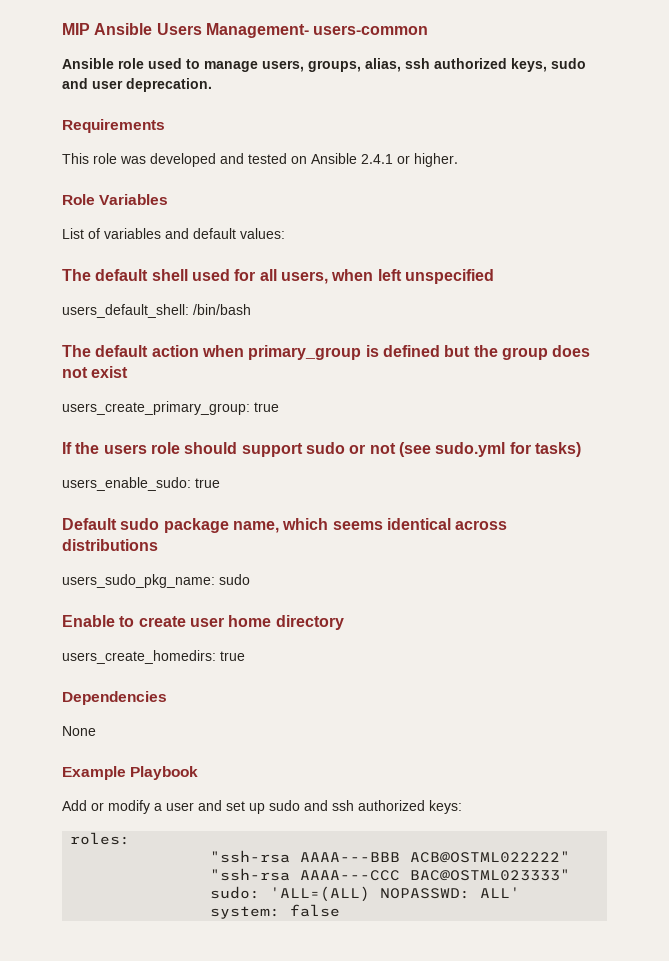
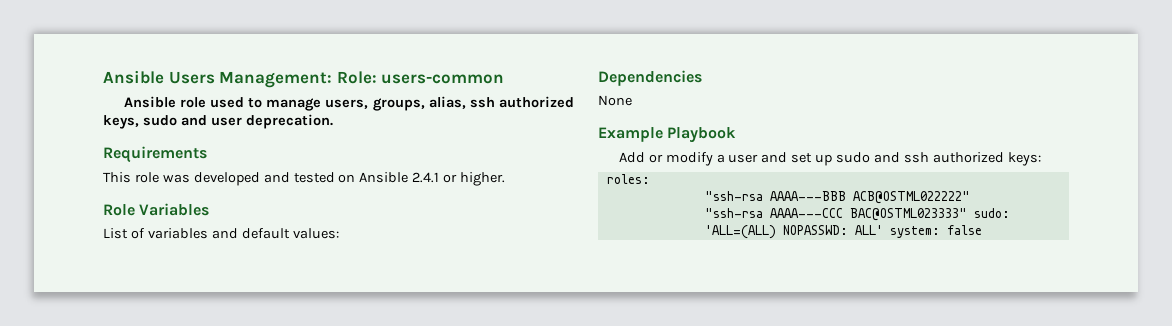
[62,23,90,35] MIP -> (103, 77) none
[205,23,309,38] Management- -> [219,71,377,88] Management: Role:
[62,269,494,284] [62,304,251,318] [62,345,591,360] [62,366,129,378] [62,401,279,415] [62,442,581,457] [62,477,220,491] [62,518,508,533] [62,539,158,551] [62,574,250,588] [62,615,344,630] [62,650,245,664] // The default shell used for all users, when left unspecified // users_default_shell: /bin/bash // The default action when primary_group is defined but the group does not exist // users_create_primary_group: true // If the users role should support sudo or not (see sudo.yml for tasks) // users_enable_sudo: true // Default sudo package name, which seems identical across distributions // users_sudo_pkg_name: sudo // Enable to create user home directory // users_create_homedirs: true -> (339, 233) none

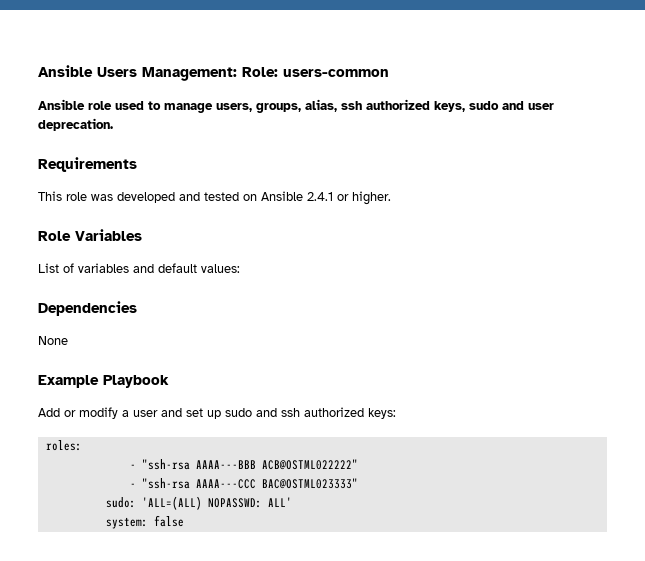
(650, 179) none -> [129,464,136,469] -
(970, 197) none -> [129,483,136,488] -
(967, 214) none -> (358, 483) //
(883, 230) none -> (292, 502) //

